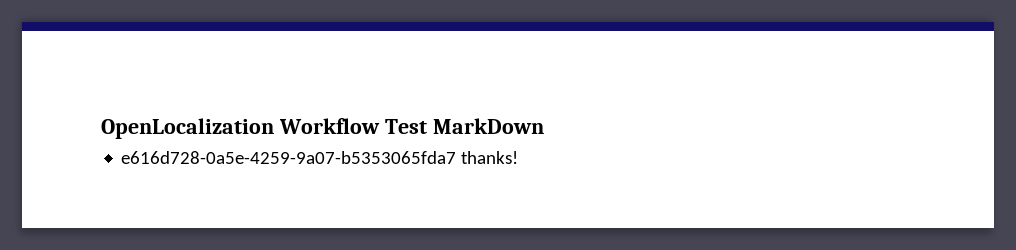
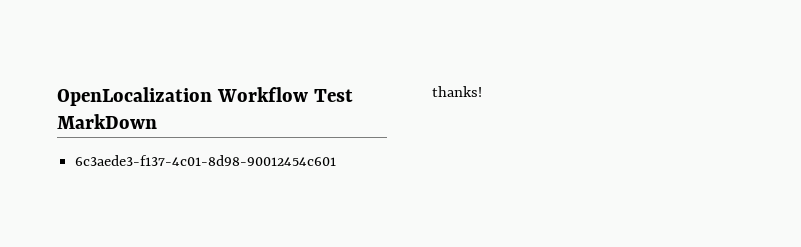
[121,151,457,164] e616d728-0a5e-4259-9a07-b5353065fda7 -> [75,155,337,166] 6c3aede3-f137-4c01-8d98-90012454c601

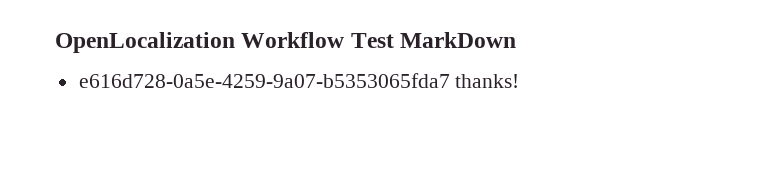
[75,155,337,166] 6c3aede3-f137-4c01-8d98-90012454c601 -> [78,73,450,88] e616d728-0a5e-4259-9a07-b5353065fda7

